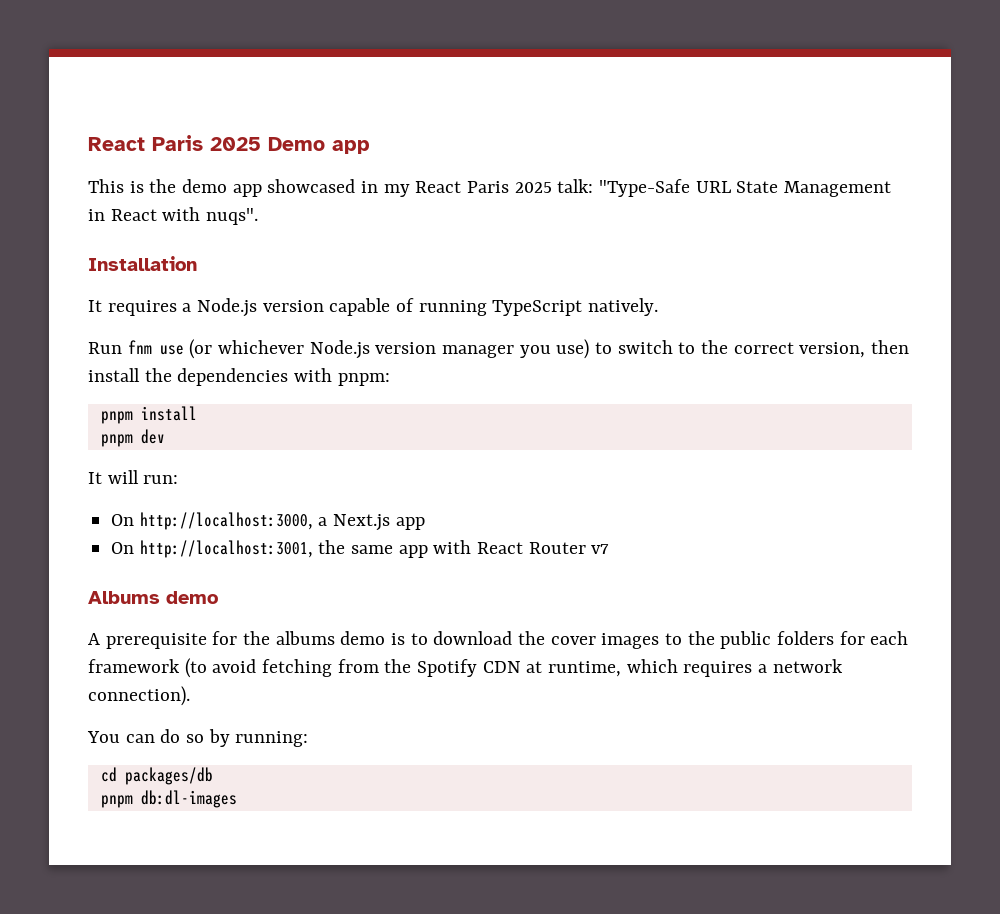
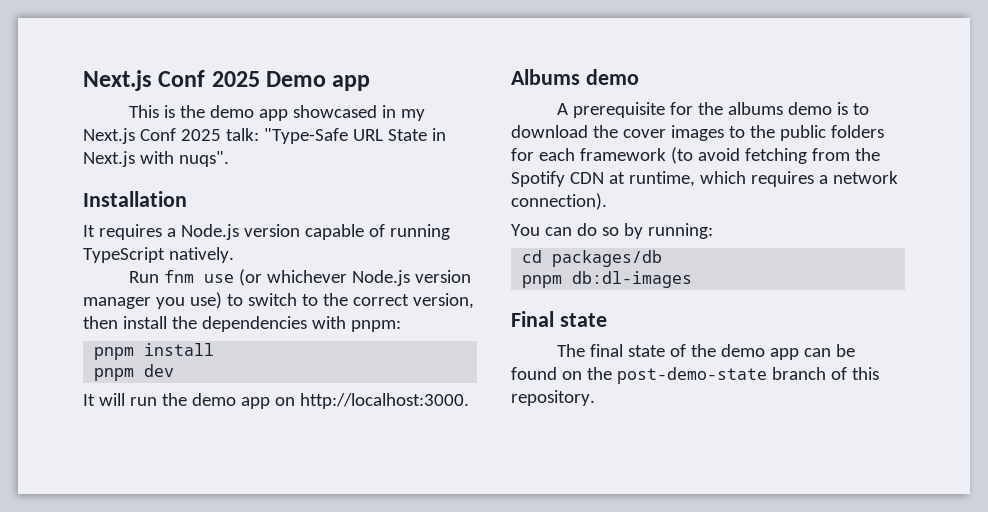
[88,135,203,151] React Paris -> [83,70,206,91] Next.js Conf
[415,181,510,193] React Paris -> [83,128,176,144] Next.js Conf
[784,181,892,197] [88,209,157,221] Management in React -> [431,128,446,141] [83,151,135,167] in Next.js
[143,475,179,484] [111,512,425,531] [111,540,610,558] run: // On http://localhost:3000, a Next.js app // On http://localhost:3001, the same app with React Router v7 -> [129,393,469,409] run the demo app on http://localhost:3000.
(237, 799) none -> [511,311,607,327] [557,344,856,360] [511,367,879,384] [511,390,595,406] // Final state // The final state of the demo app can be found on the post-demo-state branch of this repository.

